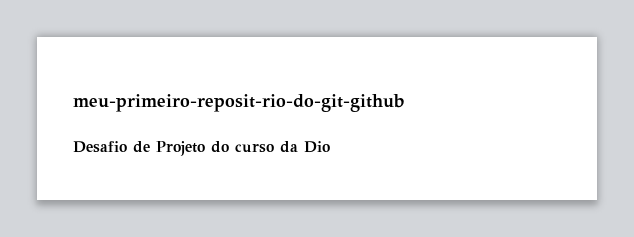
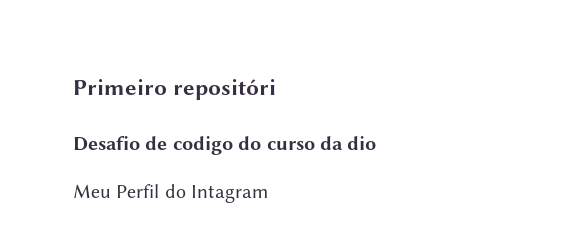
[73,94,405,112] meu-primeiro-reposit-rio-do-git-github -> [73,79,277,100] Primeiro repositóri
[156,141,205,156] Projeto -> [172,136,233,155] codigo
[304,141,330,153] Dio -> [347,136,377,150] [73,184,269,203] dio // Meu Perfil do Intagram

